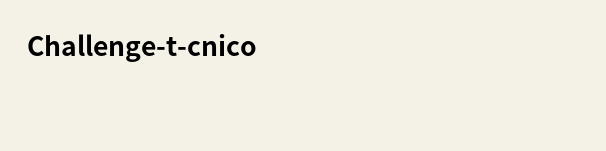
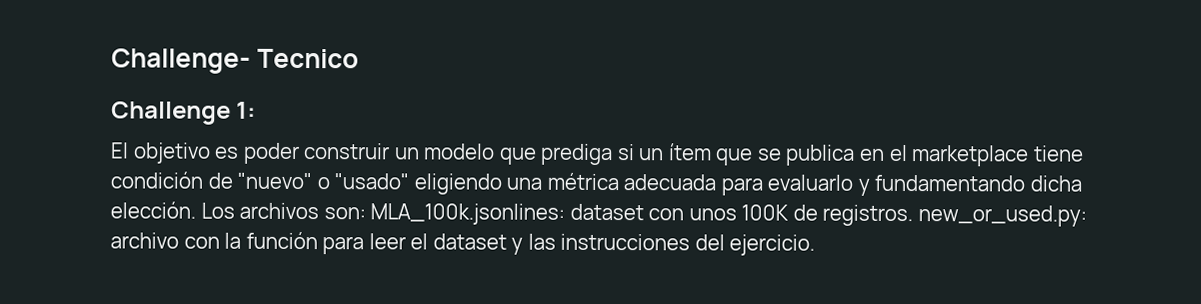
[27,34,257,62] Challenge-t-cnico -> [111,48,360,74] [111,101,257,125] [110,142,1084,167] [110,171,1082,196] [110,201,1087,227] [110,231,816,256] Challenge- Tecnico // Challenge 1: // El objetivo es poder construir un modelo que prediga si un ítem que se publica en el marketplace tiene condición de "nuevo" o "usado" eligiendo una métrica adecuada para evaluarlo y fundamentando dicha elección. Los archivos son: MLA_100k.jsonlines: dataset con unos 100K de registros. new_or_used.py: archivo con la función para leer el dataset y las instrucciones del ejercicio.

